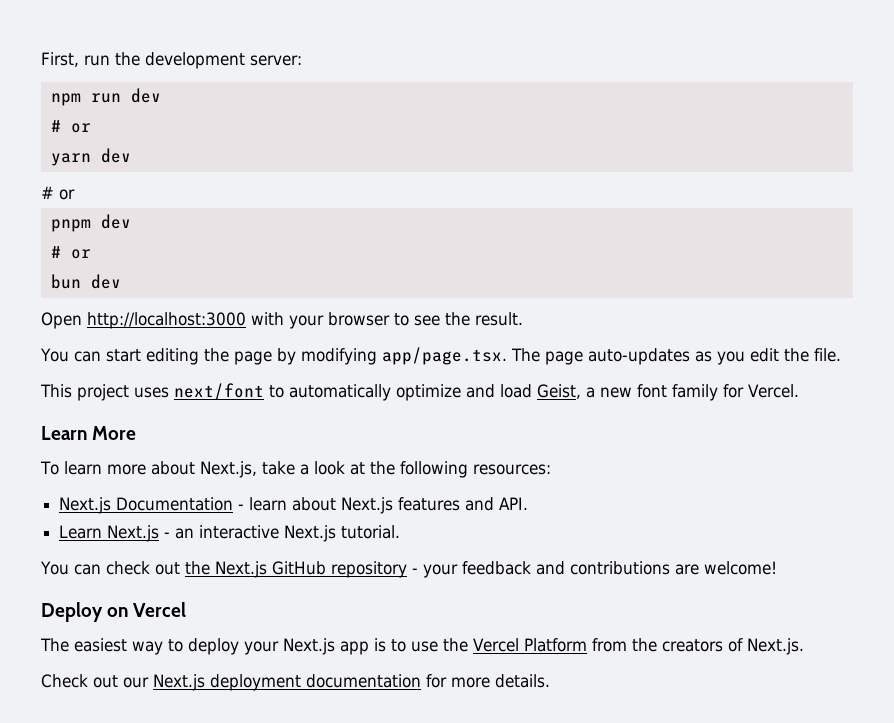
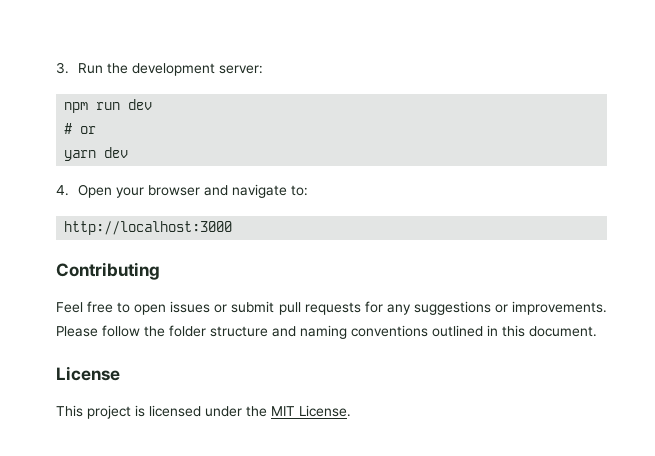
[41,52,110,67] First, run -> [56,62,104,74] 3. Run
[41,186,75,200] [50,214,131,232] [50,246,91,259] [50,274,121,289] [41,312,523,329] [40,347,841,365] [40,383,799,401] [41,426,137,440] [40,461,551,478] [59,497,529,514] [59,525,401,542] [40,561,777,578] [41,602,187,622] [40,638,804,655] [41,674,550,691] # or // pnpm dev // # or // bun dev // Open http://localhost:3000 with your browser to see the result. // You can start editing the page by modifying app/page.tsx. The page auto-updates as you edit the file. // This project uses next/font to automatically optimize and load Geist, a new font family for Vercel. // Learn More // To learn more about Next.js, take a look at the following resources: // Next.js Documentation - learn about Next.js features and API. // Learn Next.js - an interactive Next.js tutorial. // You can check out the Next.js GitHub repository - your feedback and contributions are welcome! // Deploy on Vercel // The easiest way to deploy your Next.js app is to use the Vercel Platform from the creators of Next.js. // Check out our Next.js deployment documentation for more details. -> [56,184,309,198] [64,221,233,235] [56,262,160,280] [56,301,607,315] [56,325,597,339] [56,366,120,381] [56,405,351,419] 4. Open your browser and navigate to: // http://localhost:3000 // Contributing // Feel free to open issues or submit pull requests for any suggestions or improvements. Please follow the folder structure and naming conventions outlined in this document. // License // This project is licensed under the MIT License.

